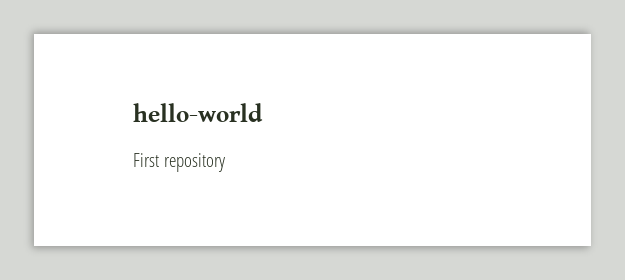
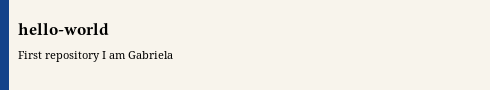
(225, 162) none -> [102,51,173,59] I am Gabriela

